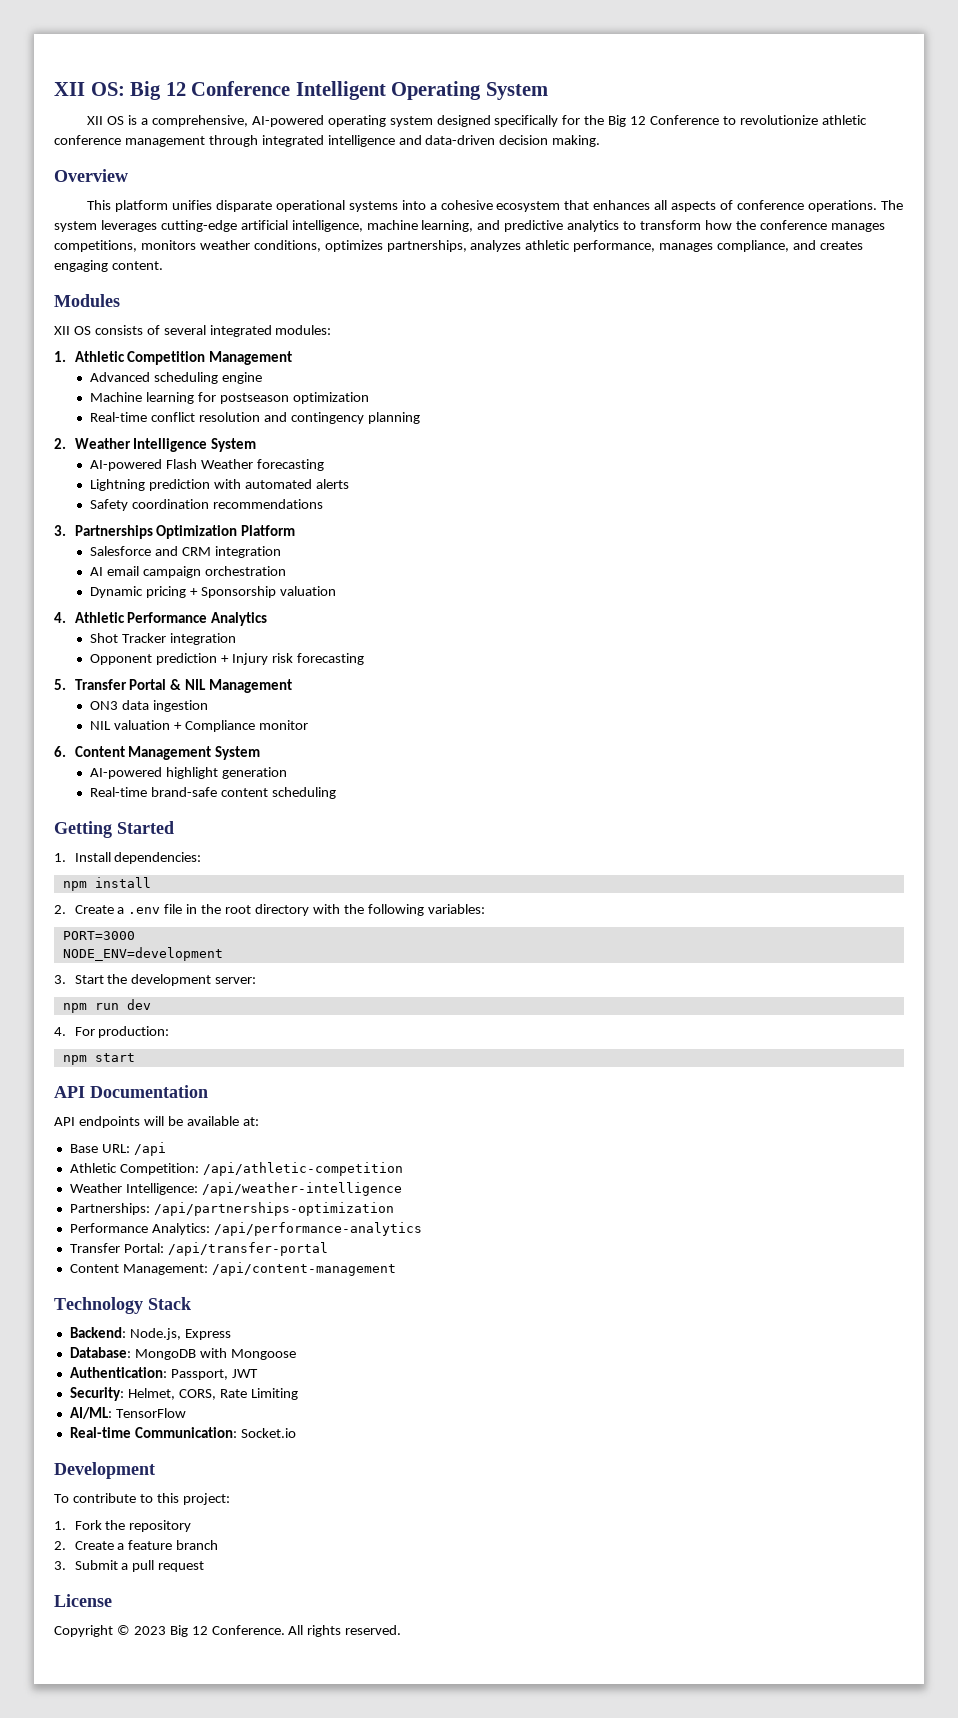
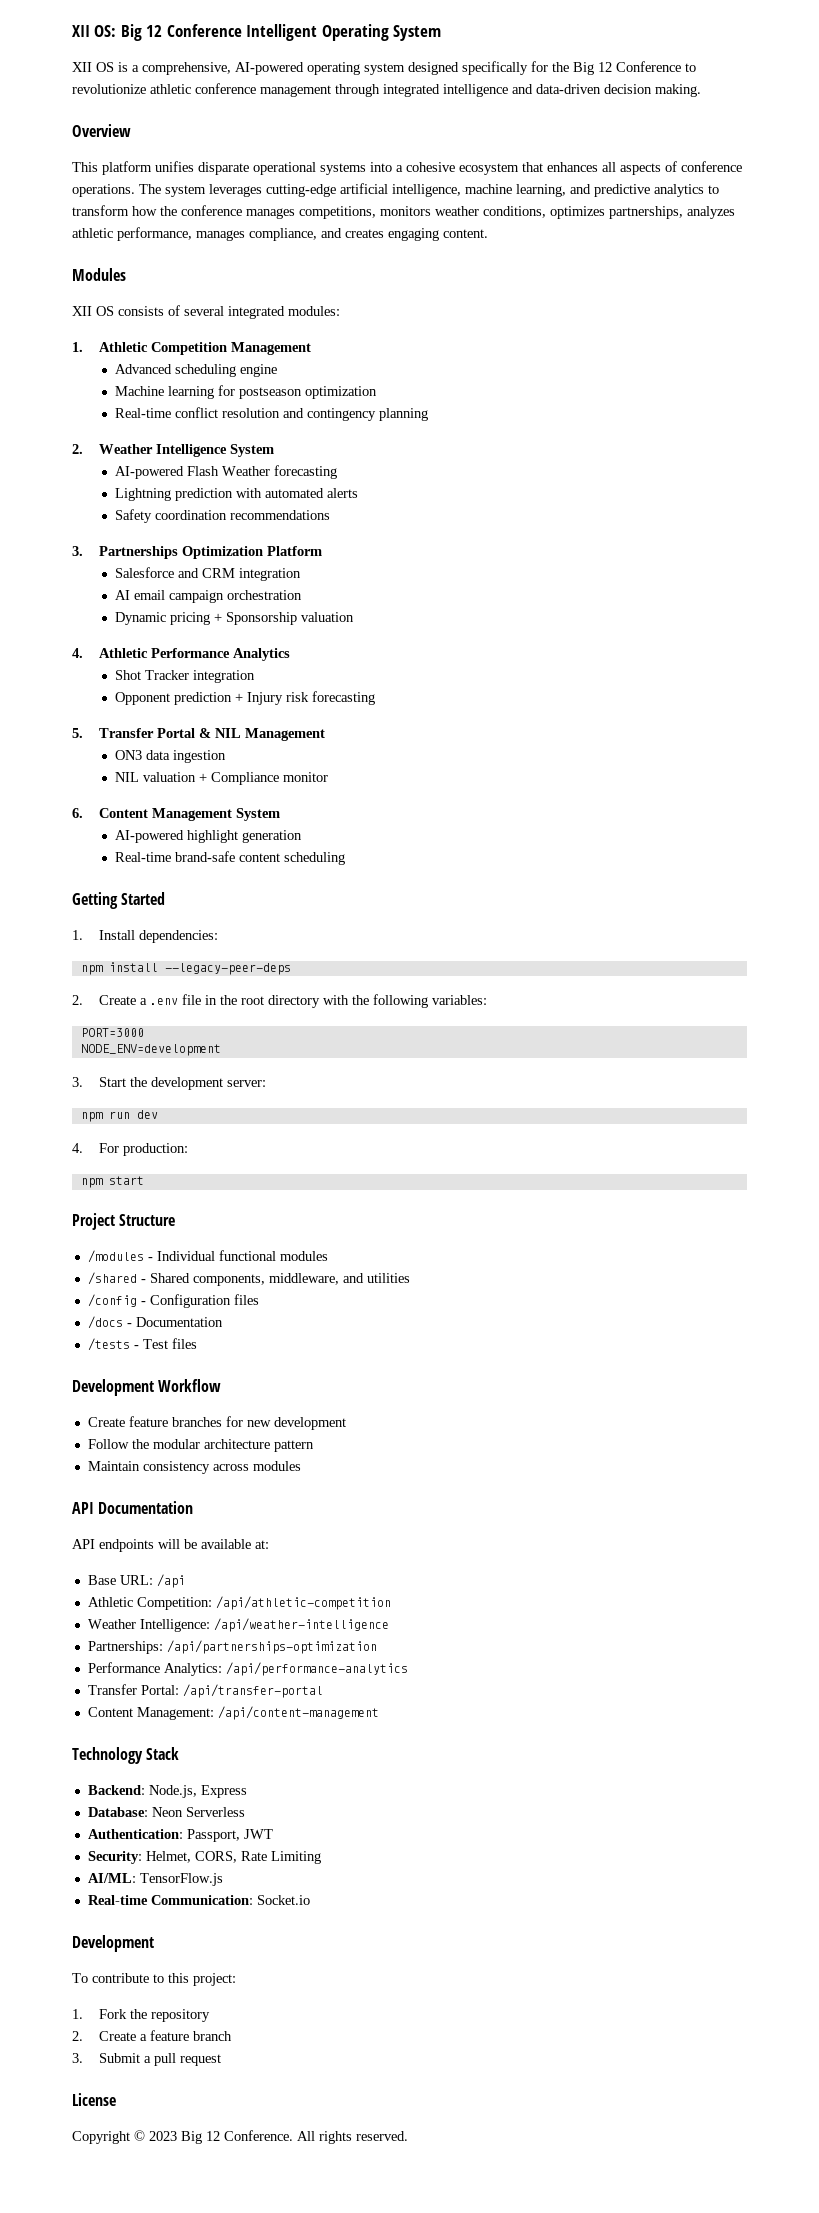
(151, 882) none -> [164,963,291,975] --legacy-peer-deps
(135, 1057) none -> [72,1213,176,1230] [87,1250,328,1263] [87,1272,410,1286] [87,1294,259,1308] [87,1316,223,1329] [87,1338,197,1351] [72,1379,222,1396] [87,1416,346,1430] [87,1439,314,1452] [87,1461,301,1474] // Project Structure // /modules - Individual functional modules // /shared - Shared components, middleware, and utilities // /config - Configuration files // /docs - Documentation // /tests - Test files // Development Workflow // Create feature branches for new development // Follow the modular architecture pattern // Maintain consistency across modules
[134,1348,296,1360] MongoDB with Mongoose -> [151,1807,245,1817] Neon Serverless
[115,1408,186,1418] TensorFlow -> [139,1873,223,1886] TensorFlow.js

